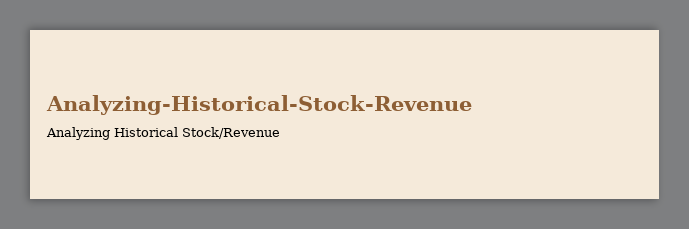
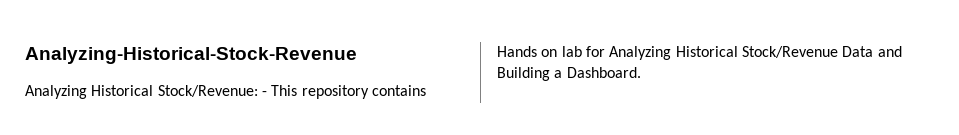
[182,127,280,139] Stock/Revenue -> [157,85,426,99] [497,46,902,60] [497,67,641,81] Stock/Revenue: - This repository contains Hands on lab for Analyzing Historical Stock/Revenue Data and Building a Dashboard.

